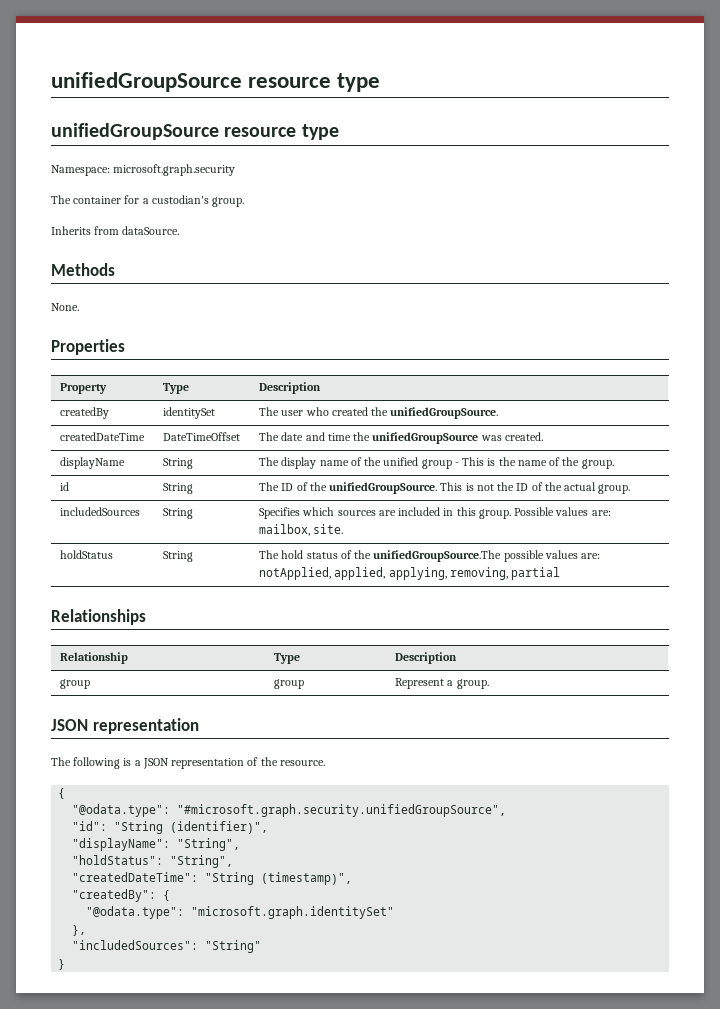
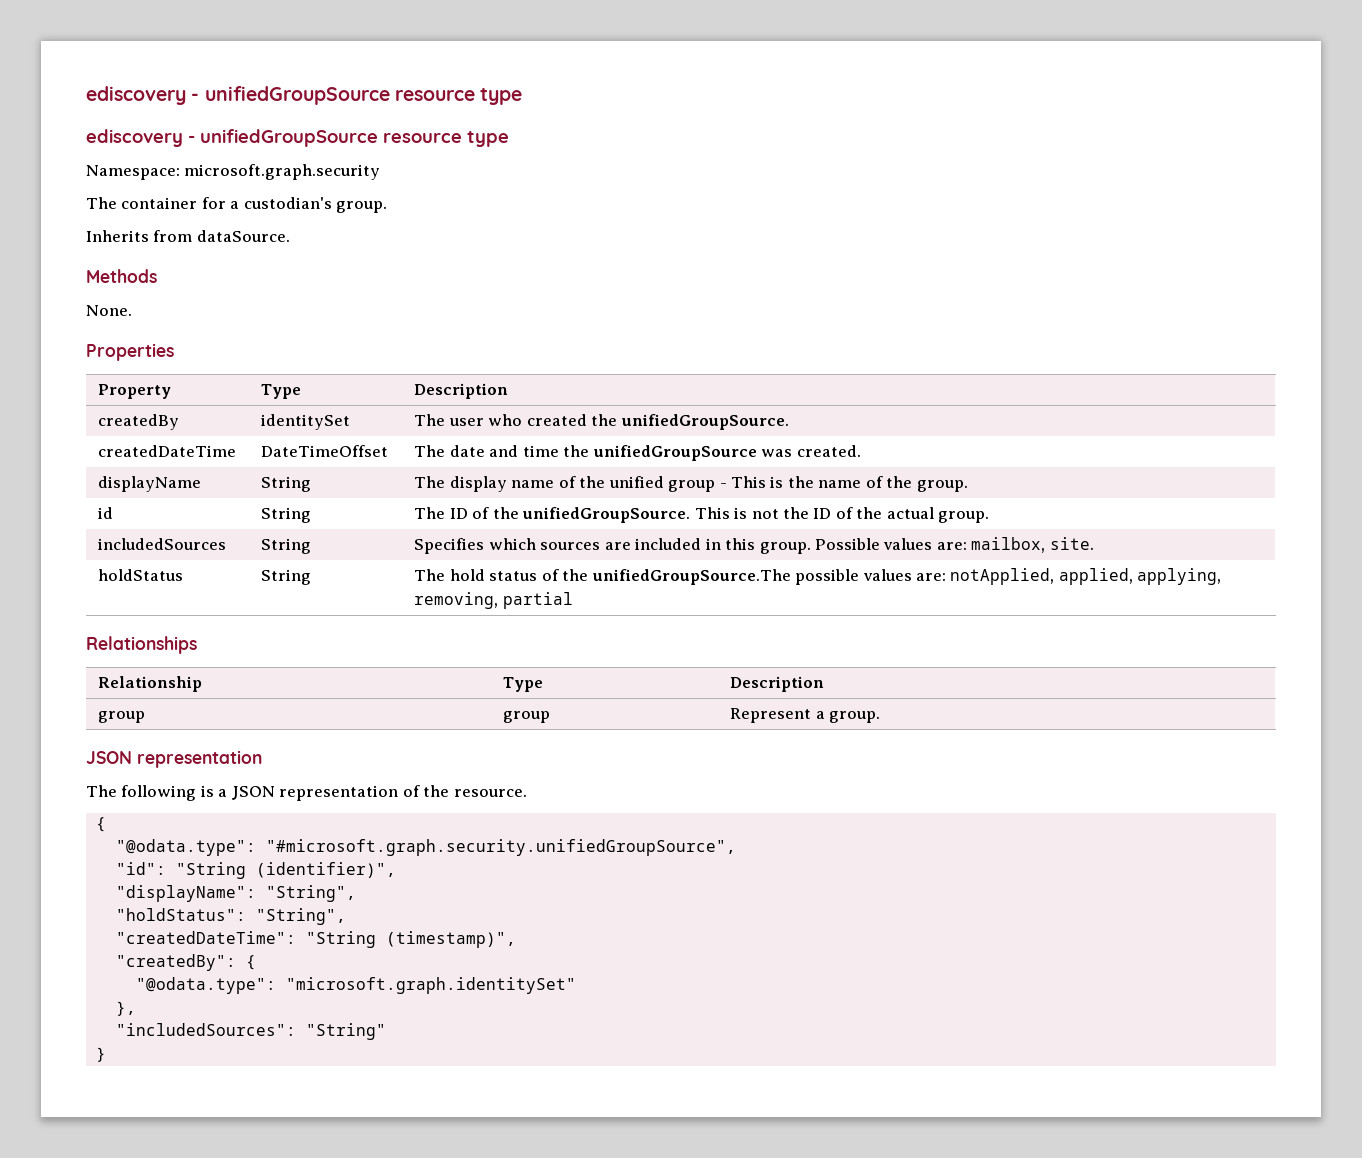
[51,72,381,92] unifiedGroupSource resource type // -> [86,86,523,105] [86,129,195,147] ediscovery - unifiedGroupSource resource type // ediscovery -

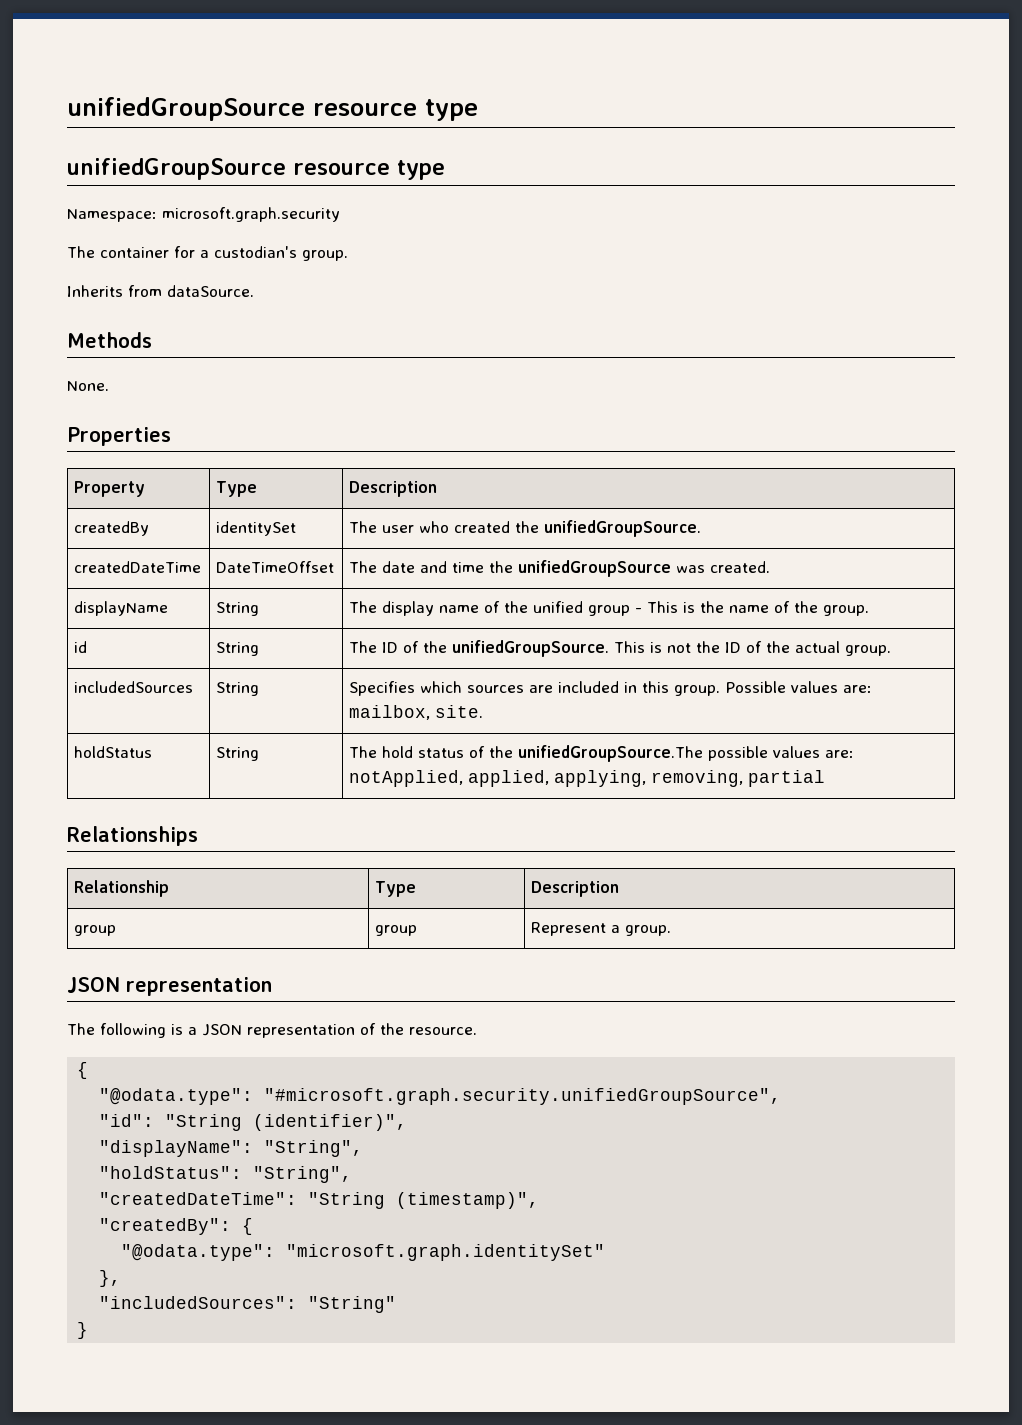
[86,86,523,105] [86,129,195,147] ediscovery - unifiedGroupSource resource type // ediscovery - -> [67,97,478,121] unifiedGroupSource resource type //

